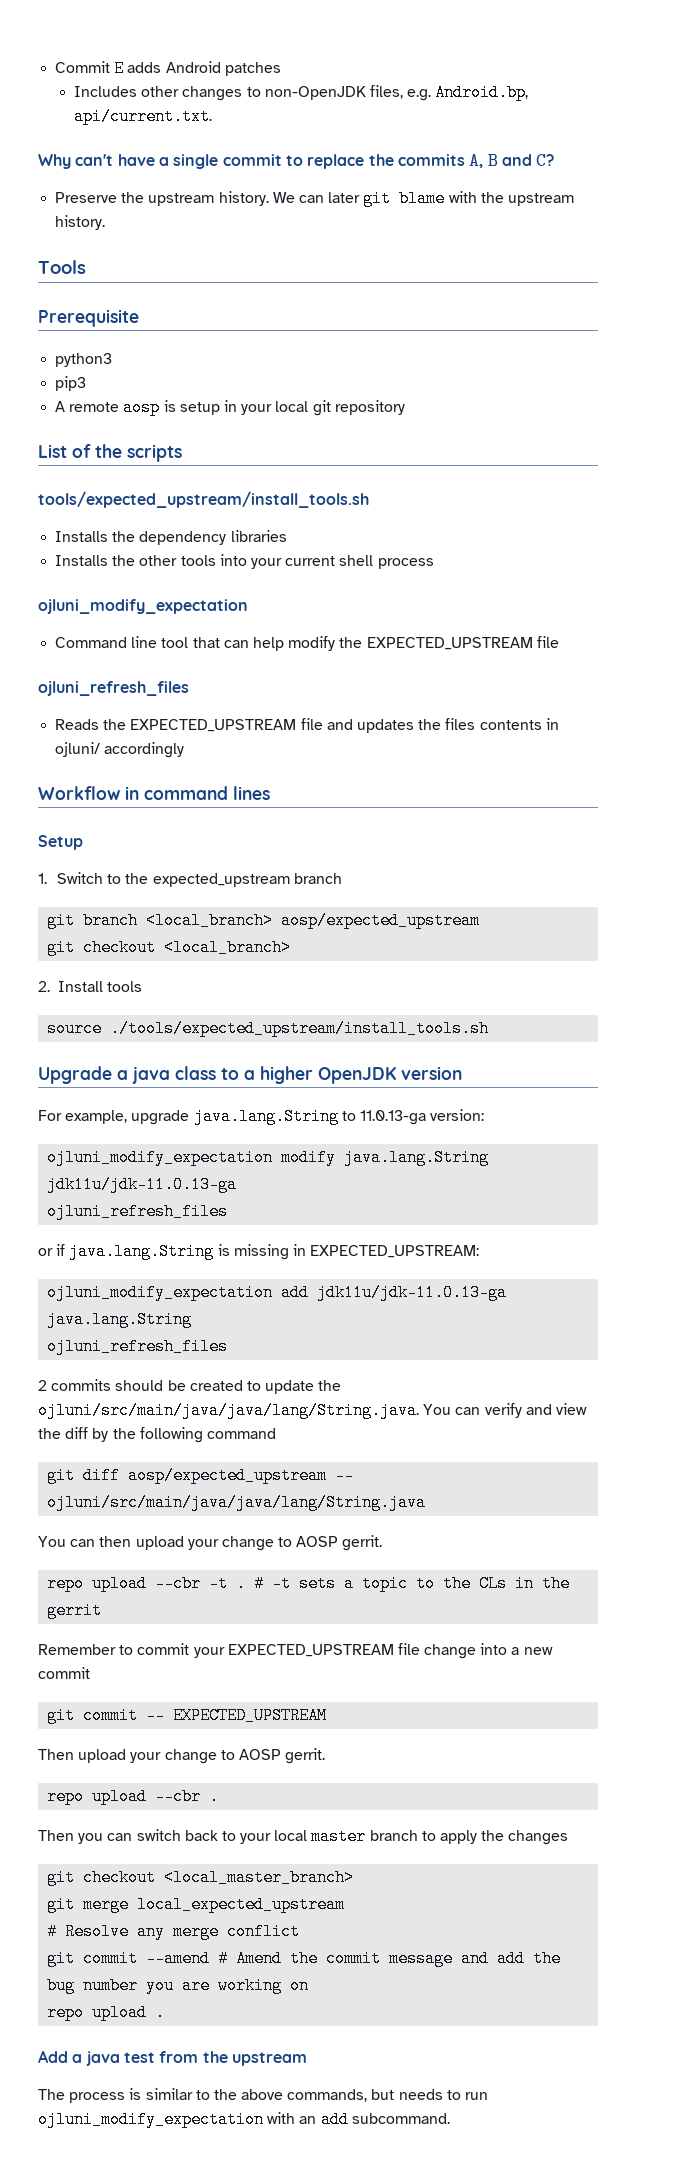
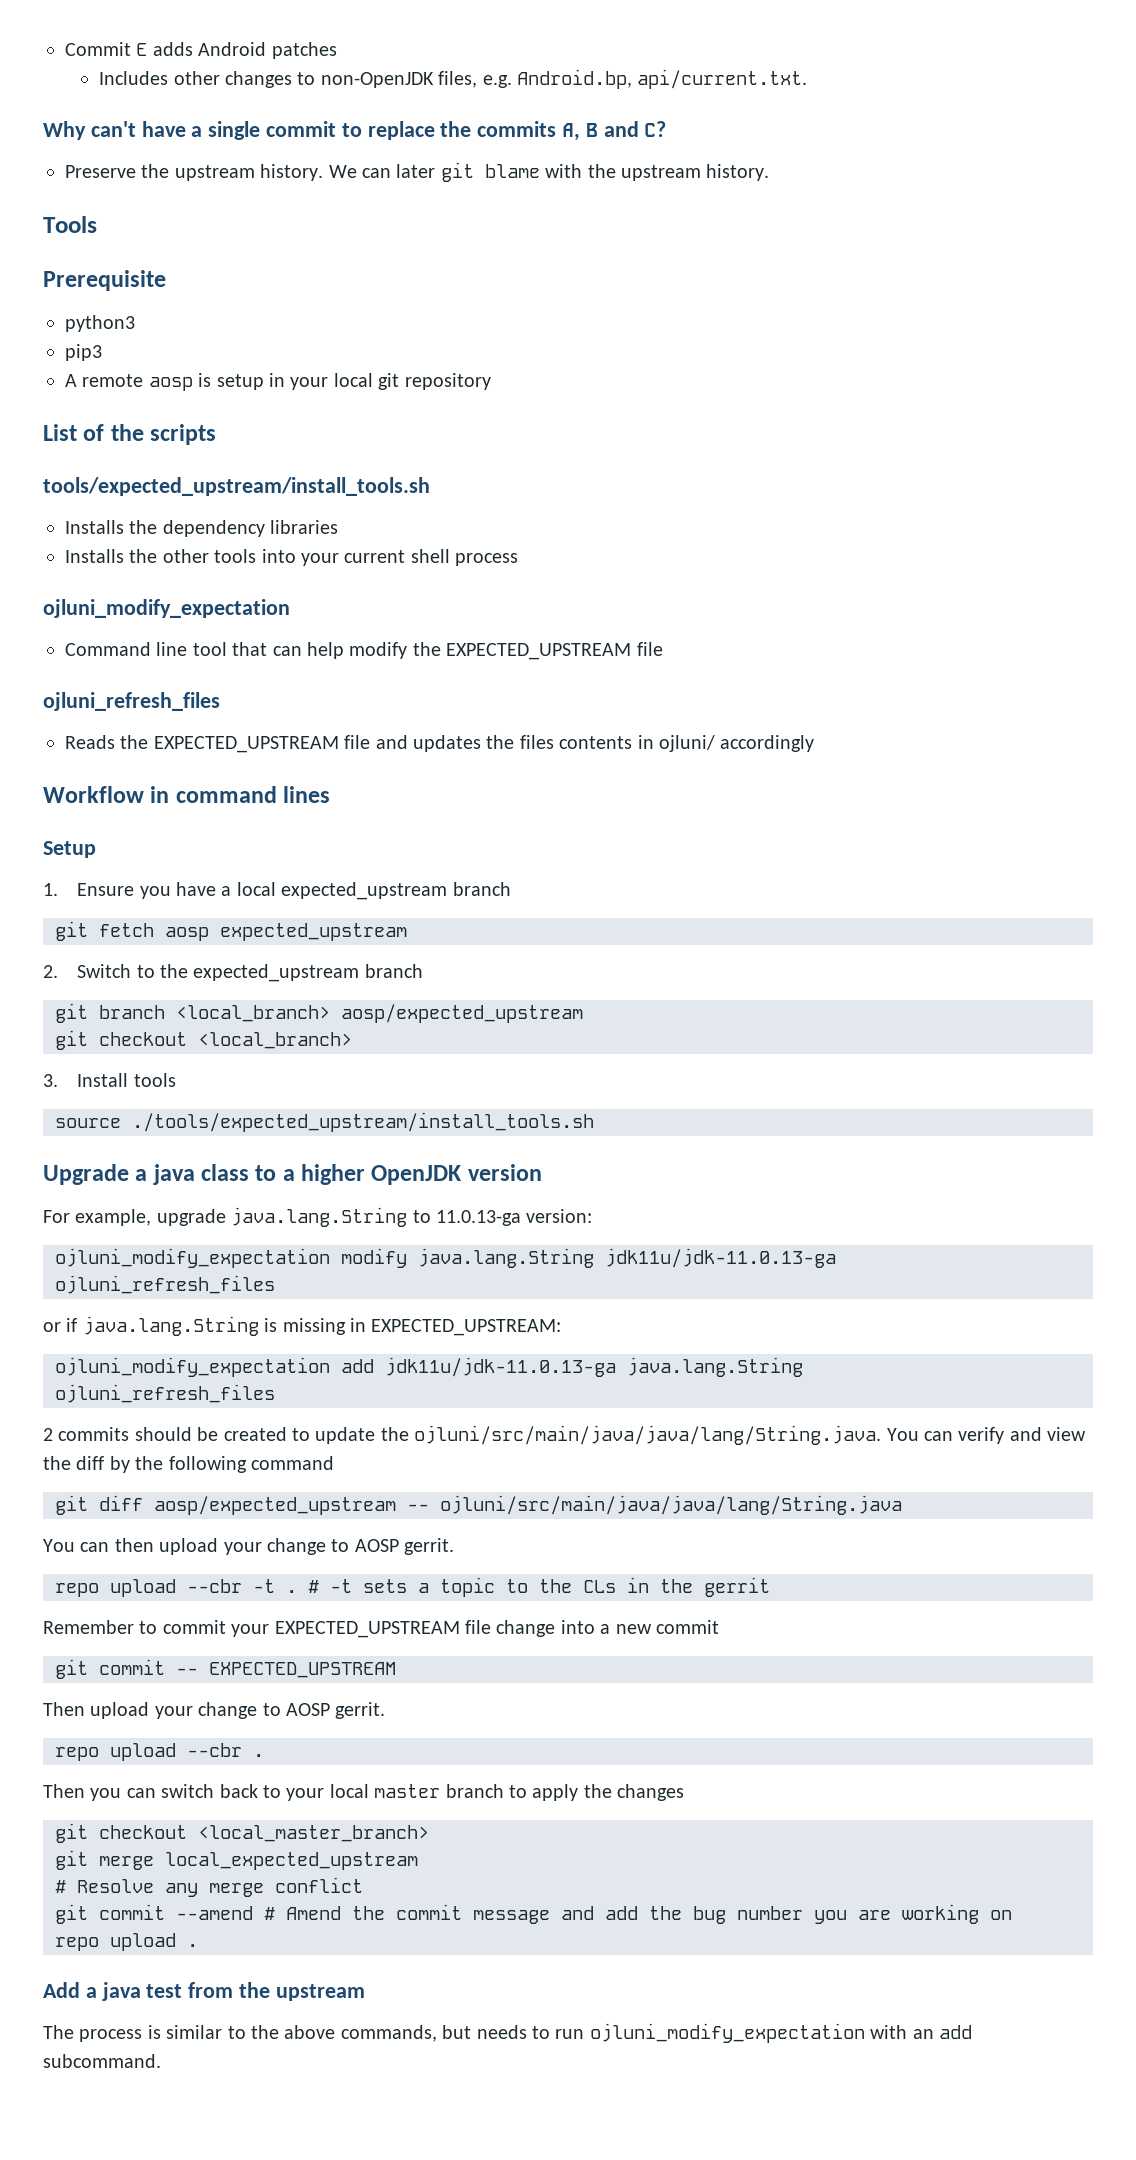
(47, 878) none -> [77,882,511,900] [55,921,407,941] [43,965,58,978] Ensure you have a local expected_upstream branch // git fetch aosp expected_upstream // 2.
[38,981,50,992] 2. -> [43,1074,58,1087] 3.

